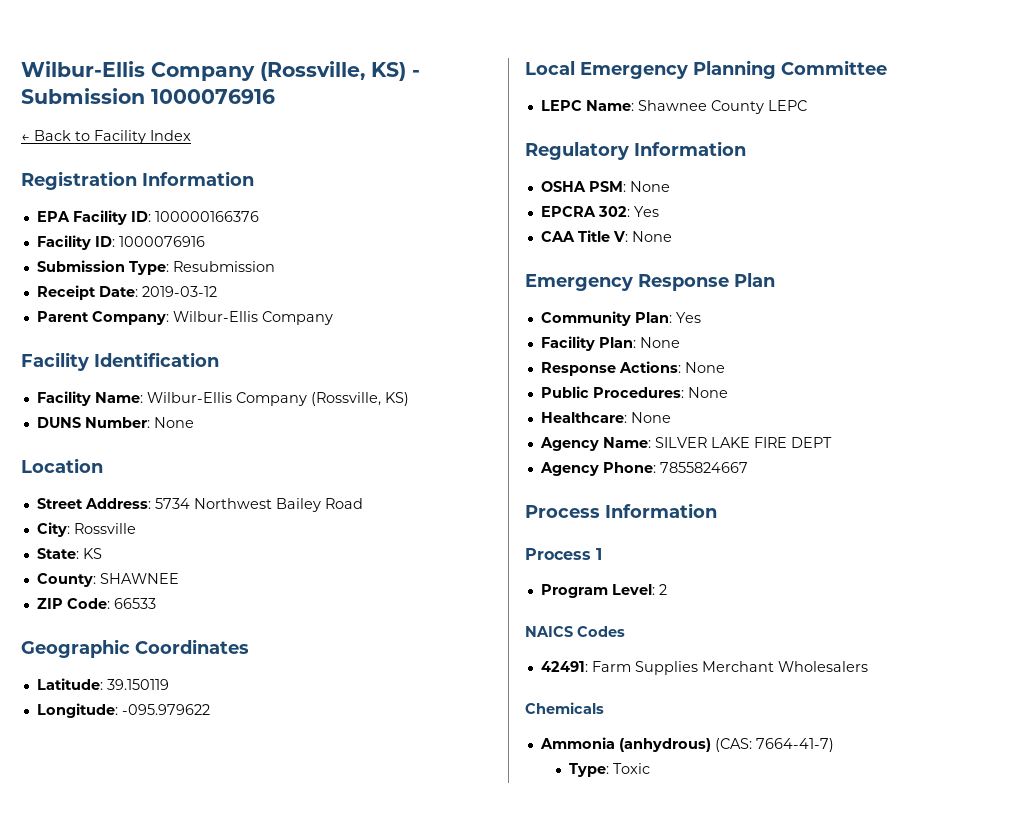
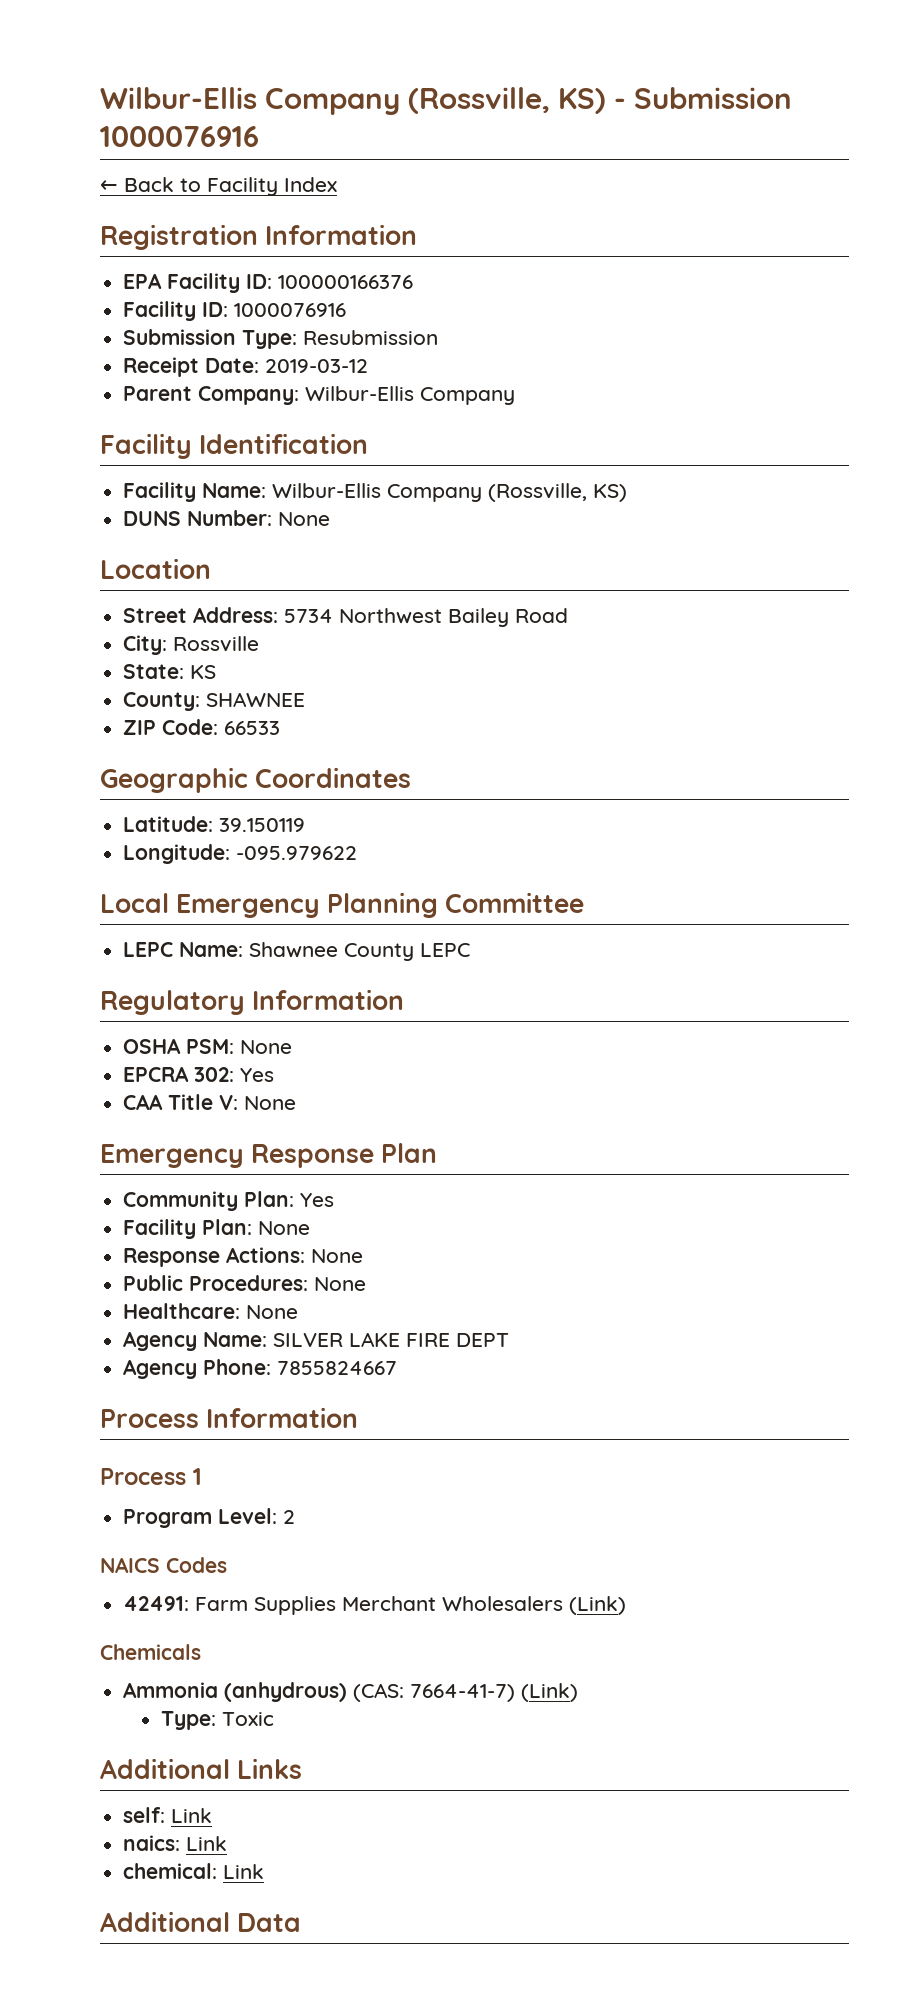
(868, 666) none -> [569,1596,627,1615] (Link)
(834, 745) none -> [521,1683,579,1702] (Link)
(651, 768) none -> [100,1758,303,1779] [123,1807,213,1823] [123,1835,228,1851] [123,1863,265,1879] [100,1911,302,1932] // Additional Links // self: Link // naics: Link // chemical: Link // Additional Data

